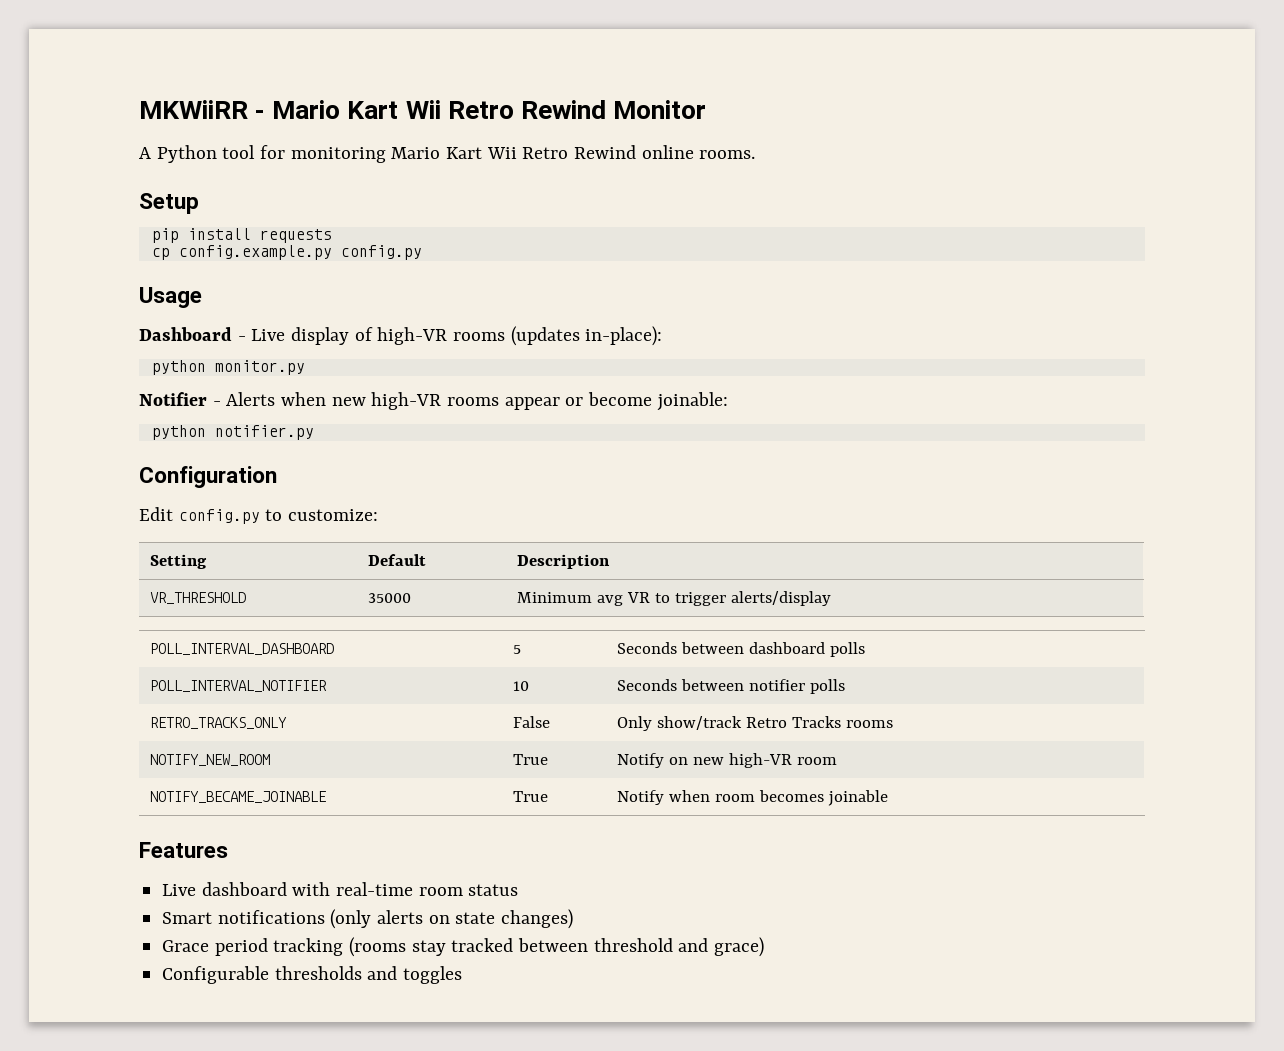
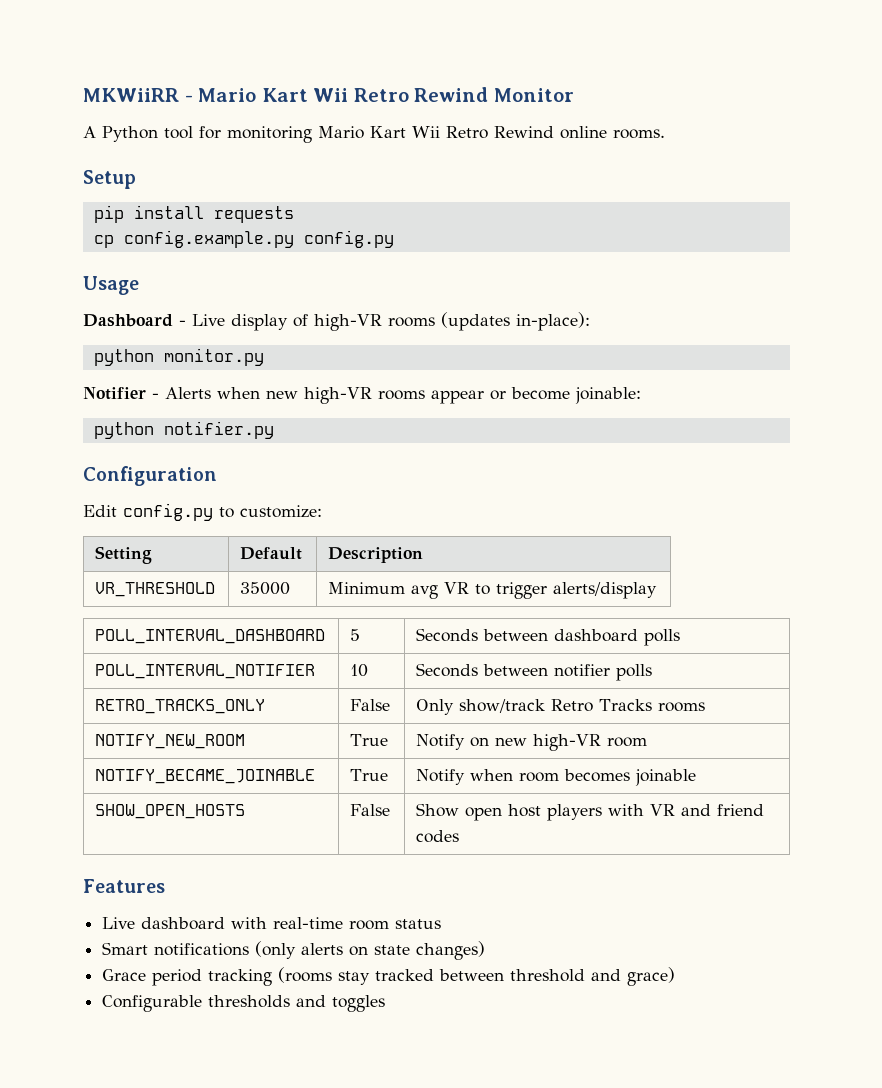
(889, 798) none -> [95,804,246,819] [350,804,391,816] [416,803,765,821] [416,830,460,843] // SHOW_OPEN_HOSTS | False | Show open host players with VR and friend codes

